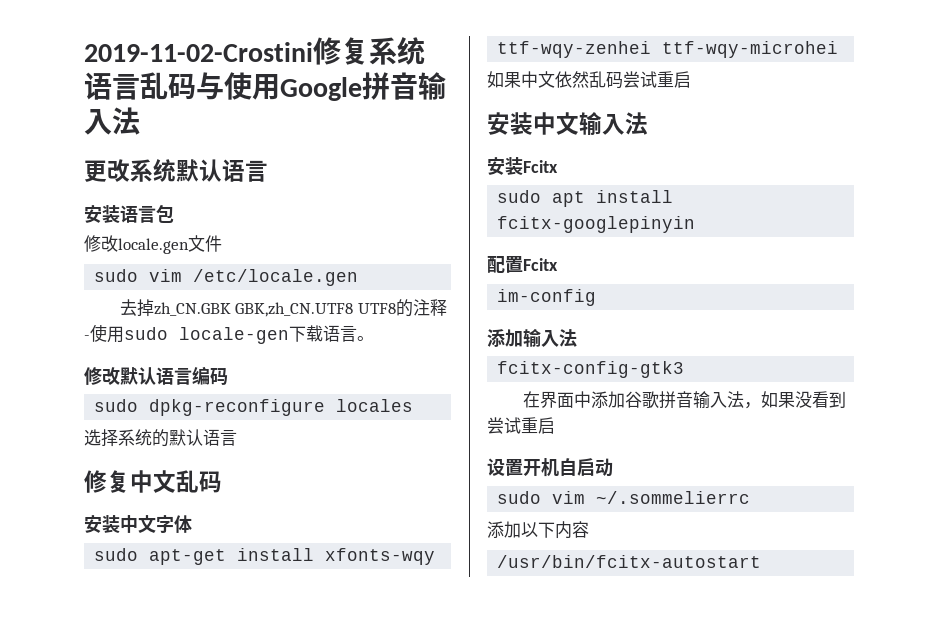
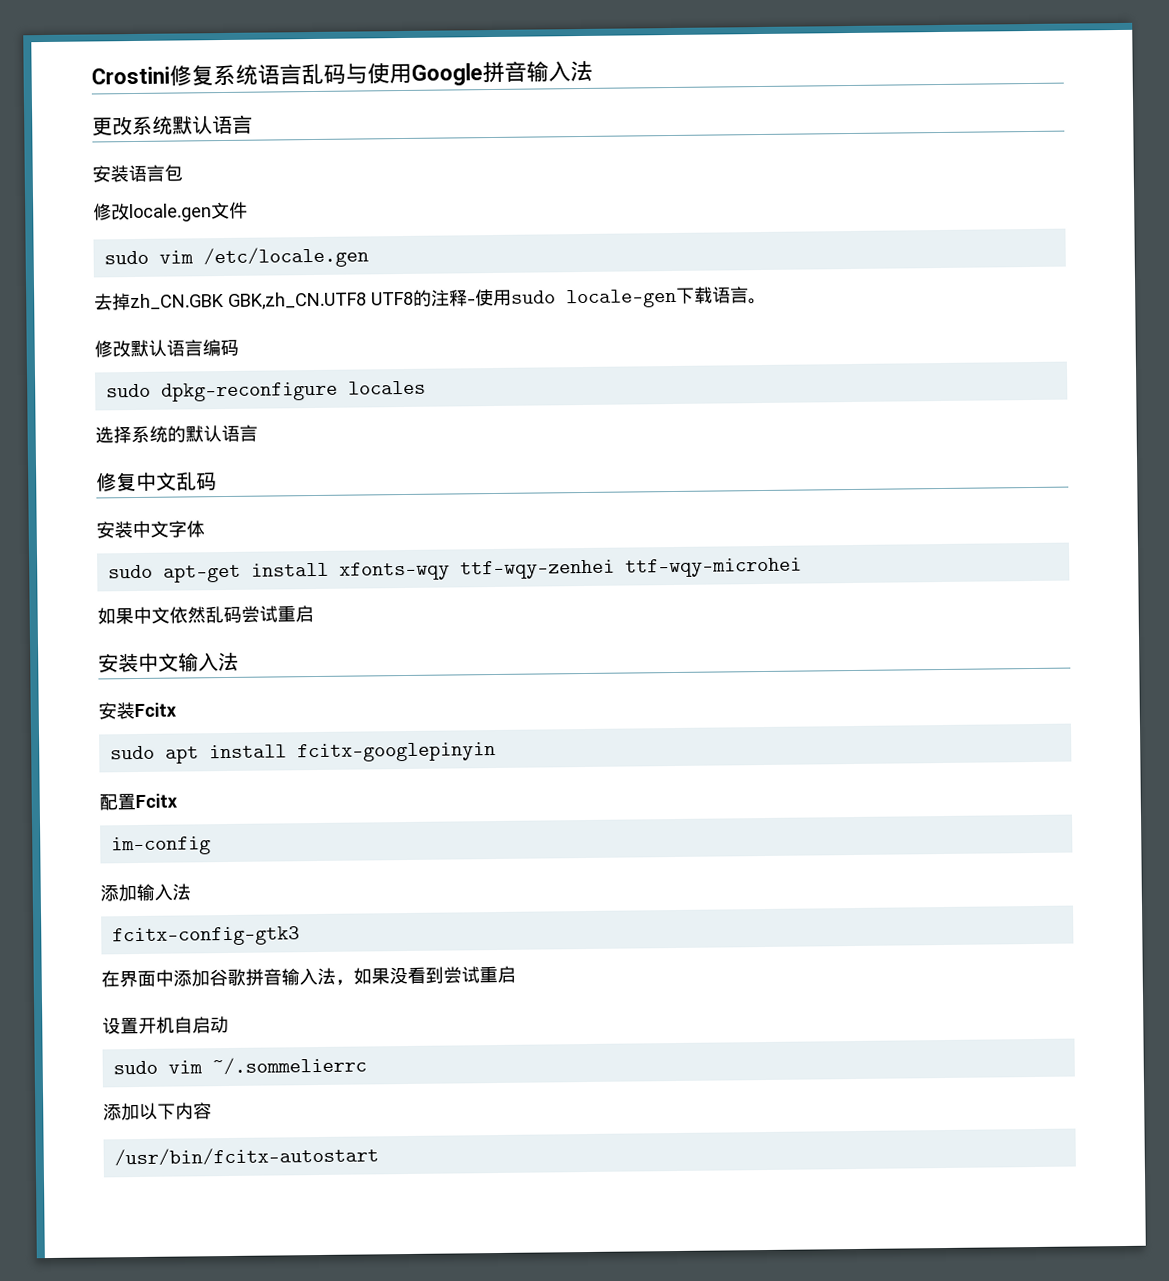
[84,42,313,62] 2019-11-02-Crostini -> [91,66,170,85] Crostini

